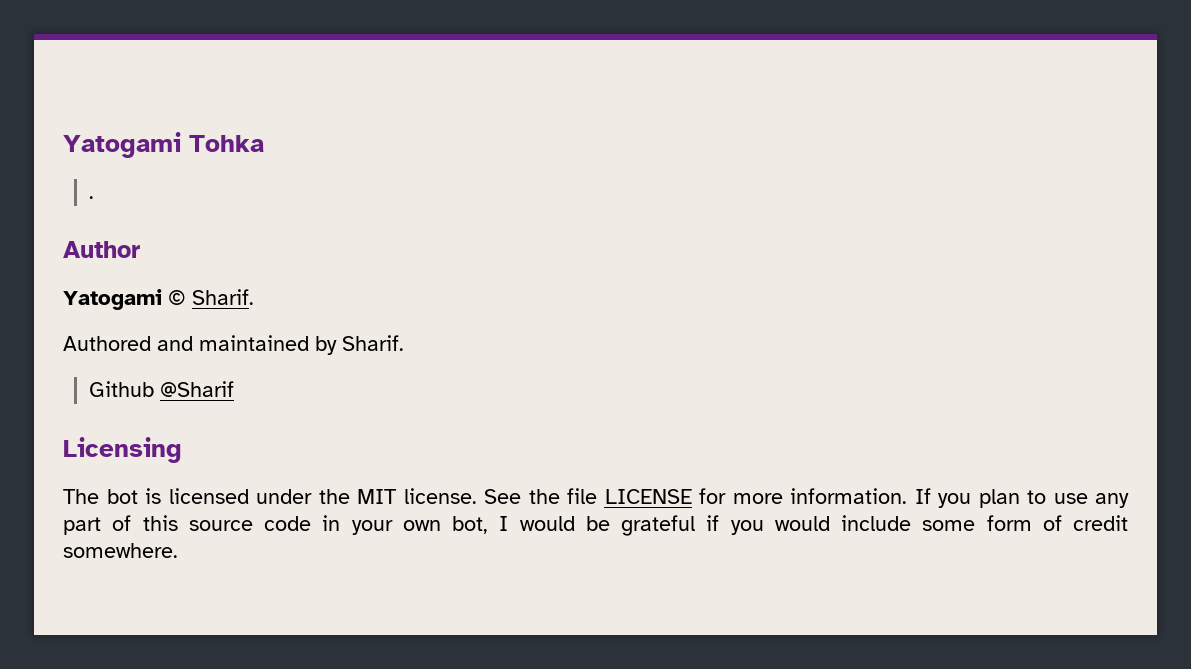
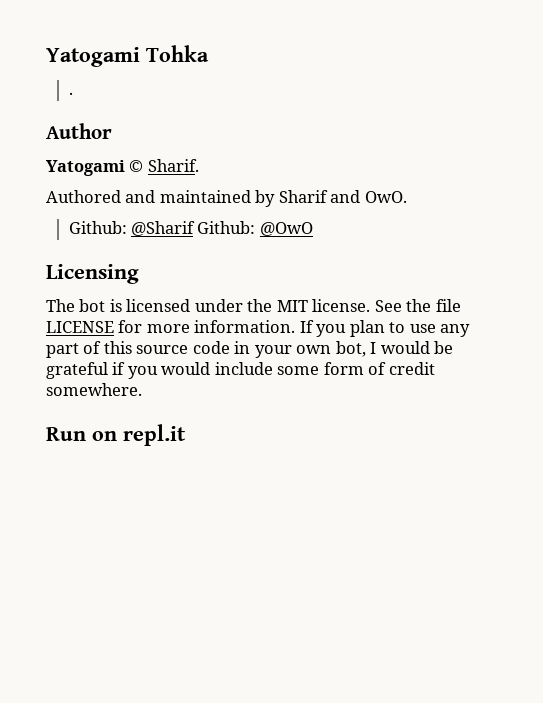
[342,335,404,351] [89,381,155,397] Sharif. // Github -> [278,190,407,203] [68,221,127,234] Sharif and OwO. // Github:
(235, 389) none -> [197,221,313,236] Github: @OwO
(178, 550) none -> [46,424,186,446] // Run on repl.it

